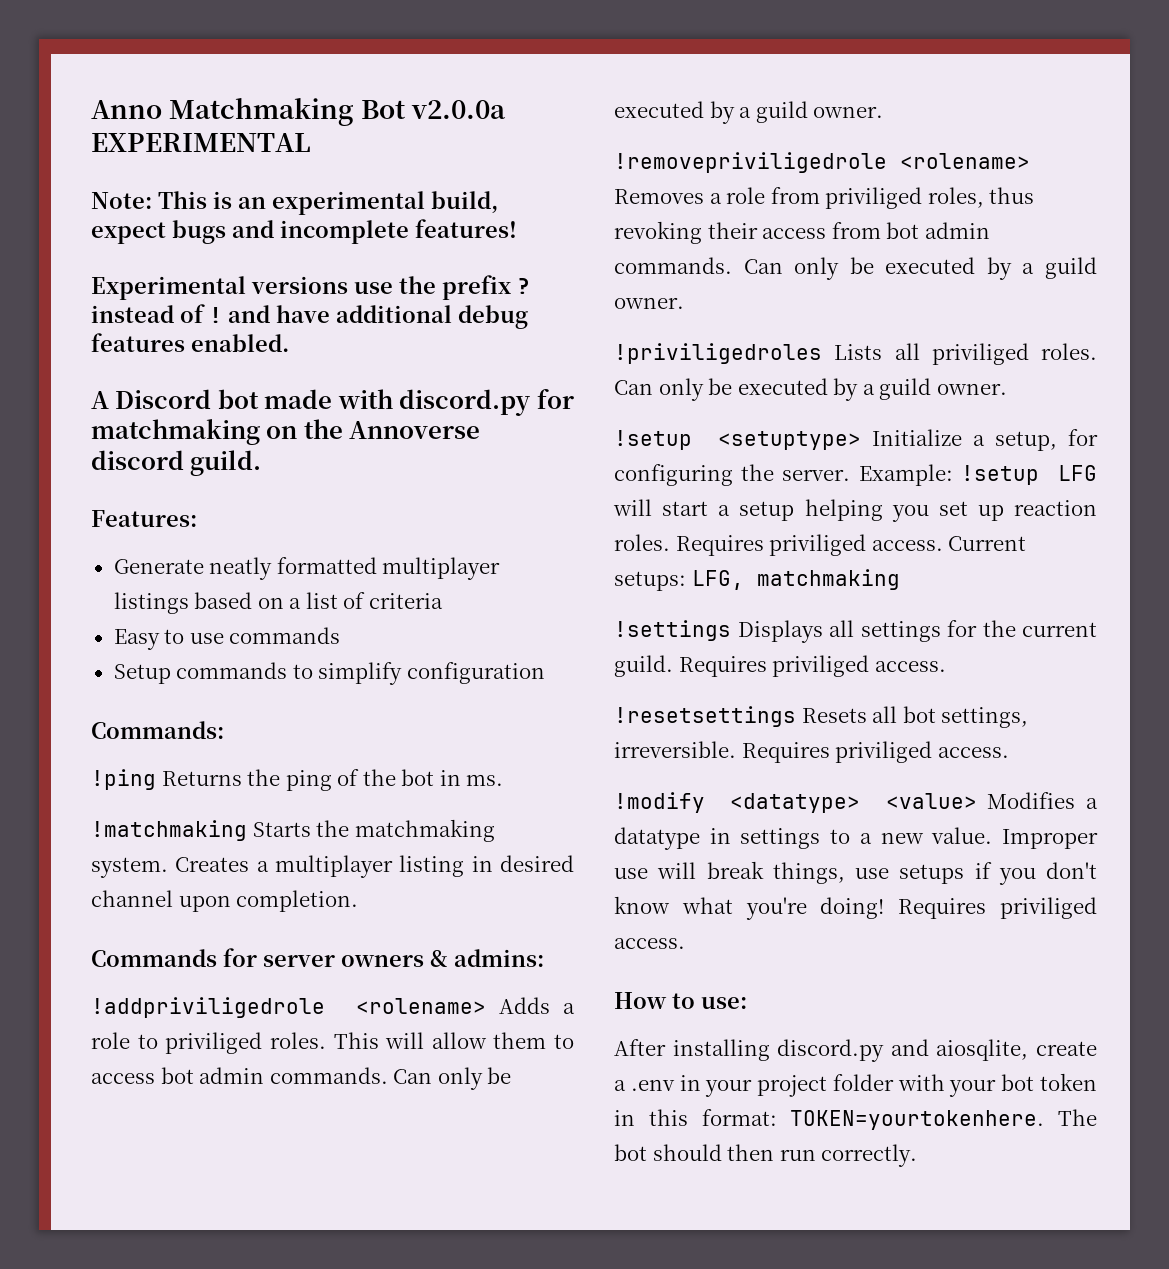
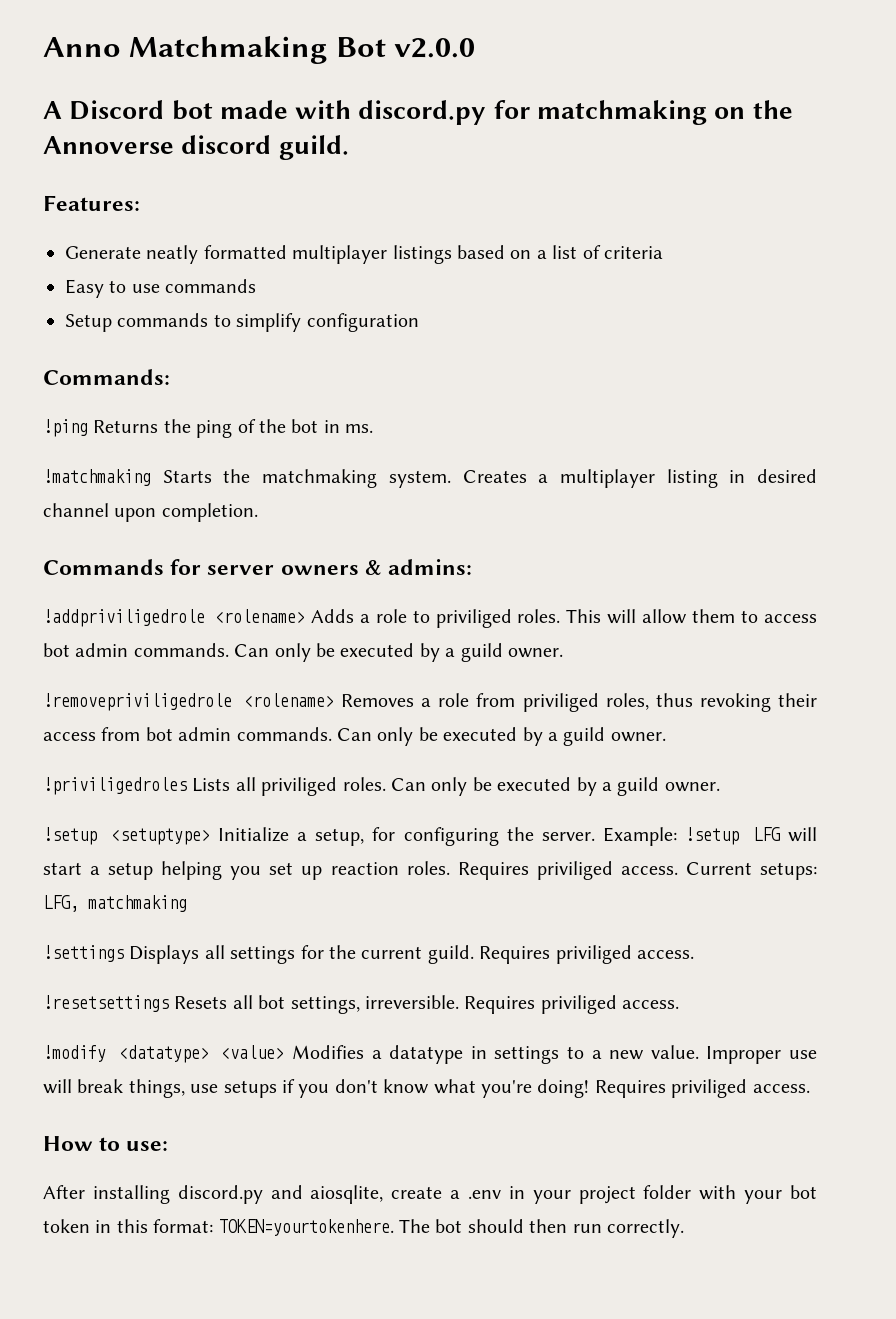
[411,100,507,119] [91,133,311,152] [91,191,498,215] [91,219,517,244] [91,275,530,300] [91,304,528,329] [91,333,289,352] v2.0.0a EXPERIMENTAL // Note: This is an experimental build, expect bugs and incomplete features! // Experimental versions use the prefix ? instead of ! and have additional debug features enabled. -> [394,38,476,58] v2.0.0

